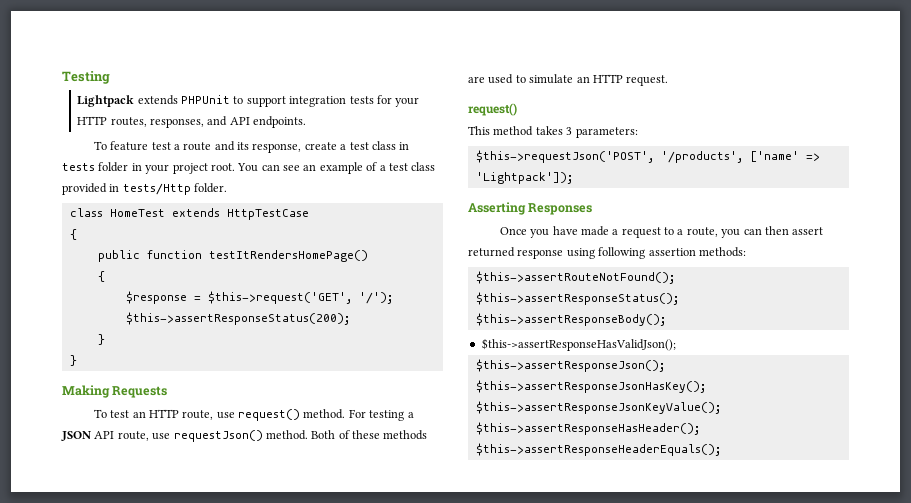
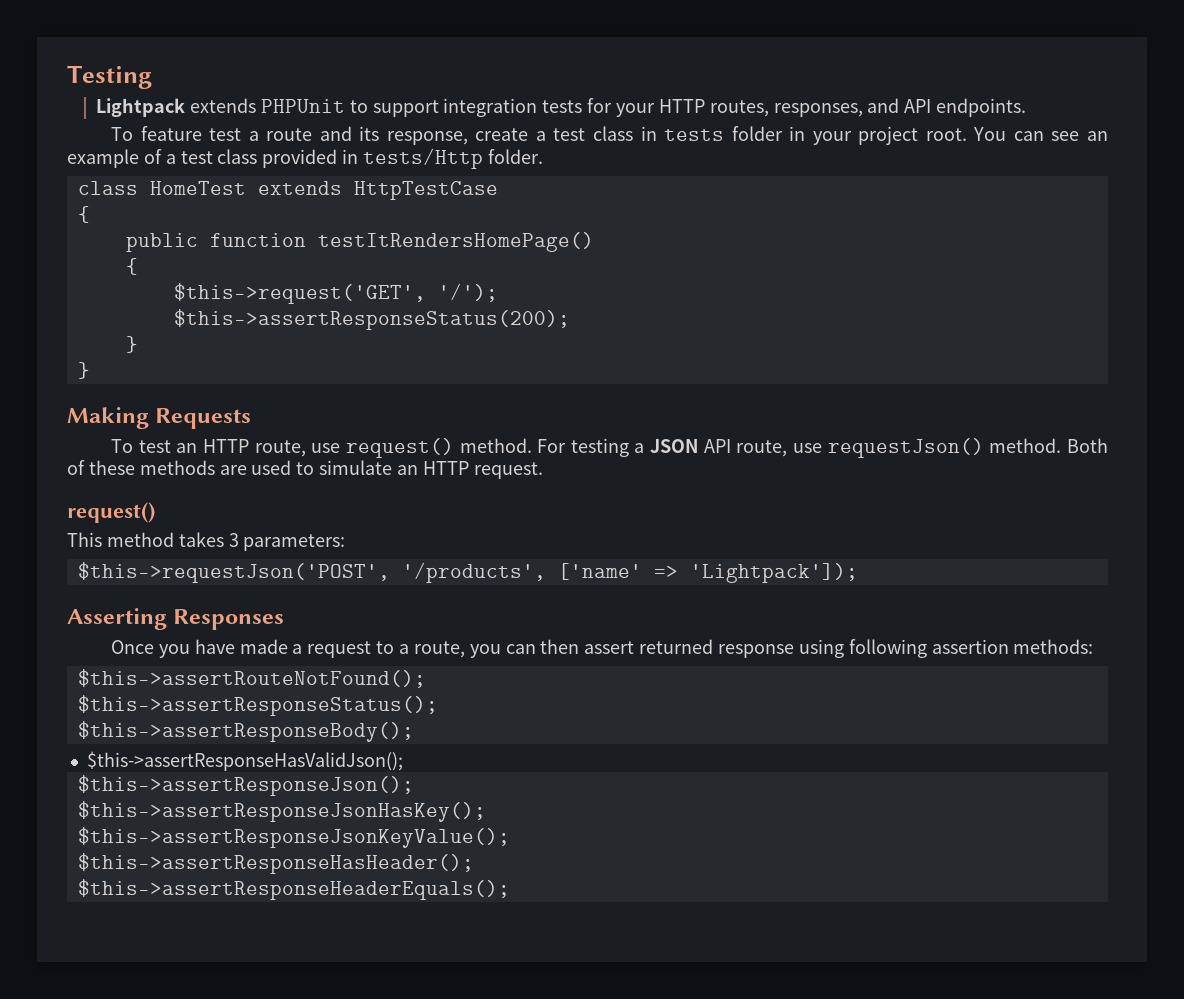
[125,291,201,304] $response = -> (138, 266) none

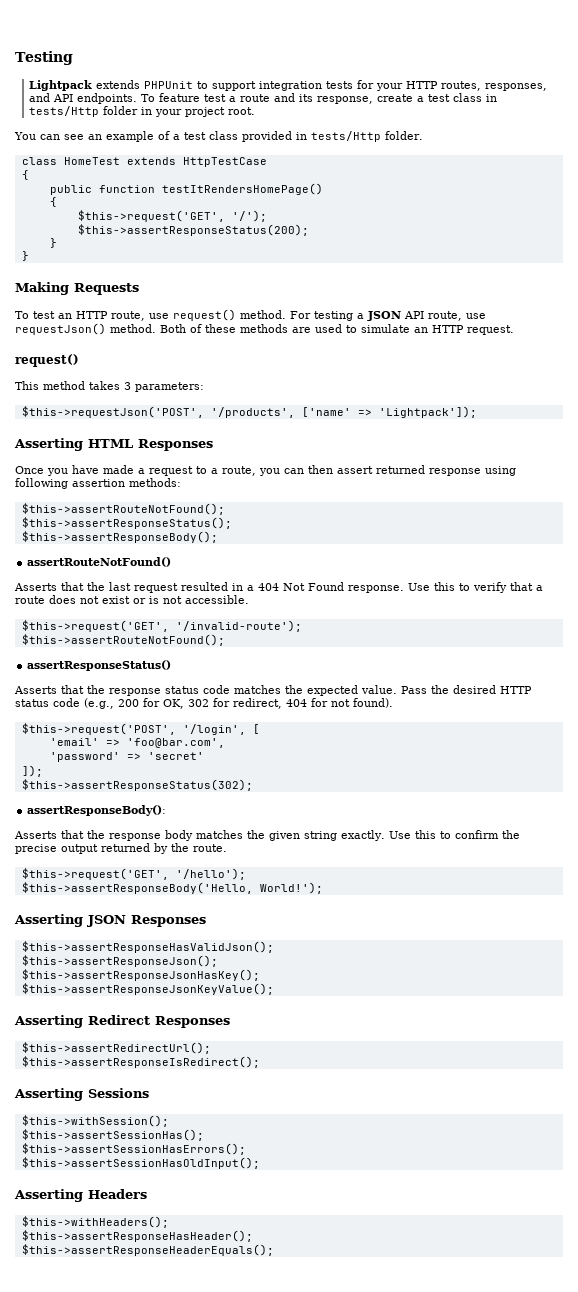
(1027, 107) // -> (138, 98) none
[664,129,725,141] tests -> [29,106,100,117] tests/Http
(967, 134) none -> (256, 111) //
(167, 619) none -> [88,439,133,448] HTML
[86,751,403,771] [77,775,414,796] [77,801,486,822] [77,827,510,848] $this->assertResponseHasValidJson(); // $this->assertResponseJson(); // $this->assertResponseJsonHasKey(); // $this->assertResponseJsonKeyValue(); -> [27,557,172,567] [14,582,543,593] [15,595,249,604] [21,620,302,632] [21,634,225,646] [27,660,172,671] [14,685,532,696] [15,698,393,709] [21,723,260,735] [49,738,225,748] [49,752,204,762] [21,765,43,777] [21,779,253,791] [27,805,167,816] [14,830,520,841] [15,843,227,854] [21,868,246,880] [21,882,323,894] [14,914,206,927] [21,941,274,953] [21,955,218,967] [21,969,260,981] [21,983,274,995] [14,1015,230,1028] [21,1042,211,1054] [21,1056,260,1068] [14,1088,149,1101] [21,1115,169,1127] [21,1129,204,1141] [21,1143,246,1155] [21,1157,260,1169] [14,1189,147,1202] [21,1216,169,1228] assertRouteNotFound() // Asserts that the last request resulted in a 404 Not Found response. Use this to verify that a route does not exist or is not accessible. // $this->request('GET', '/invalid-route'); // $this->assertRouteNotFound(); // assertResponseStatus() // Asserts that the response status code matches the expected value. Pass the desired HTTP status code (e.g., 200 for OK, 302 for redirect, 404 for not found). // $this->request('POST', '/login', [ // 'email' => 'foo@bar.com', // 'password' => 'secret' // ]); // $this->assertResponseStatus(302); // assertResponseBody(): // Asserts that the response body matches the given string exactly. Use this to confirm the precise output returned by the route. // $this->request('GET', '/hello'); // $this->assertResponseBody('Hello, World!'); // Asserting JSON Responses // $this->assertResponseHasValidJson(); // $this->assertResponseJson(); // $this->assertResponseJsonHasKey(); // $this->assertResponseJsonKeyValue(); // Asserting Redirect Responses // $this->assertRedirectUrl(); // $this->assertResponseIsRedirect(); // Asserting Sessions // $this->withSession(); // $this->assertSessionHas(); // $this->assertSessionHasErrors(); // $this->assertSessionHasOldInput(); // Asserting Headers // $this->withHeaders();

